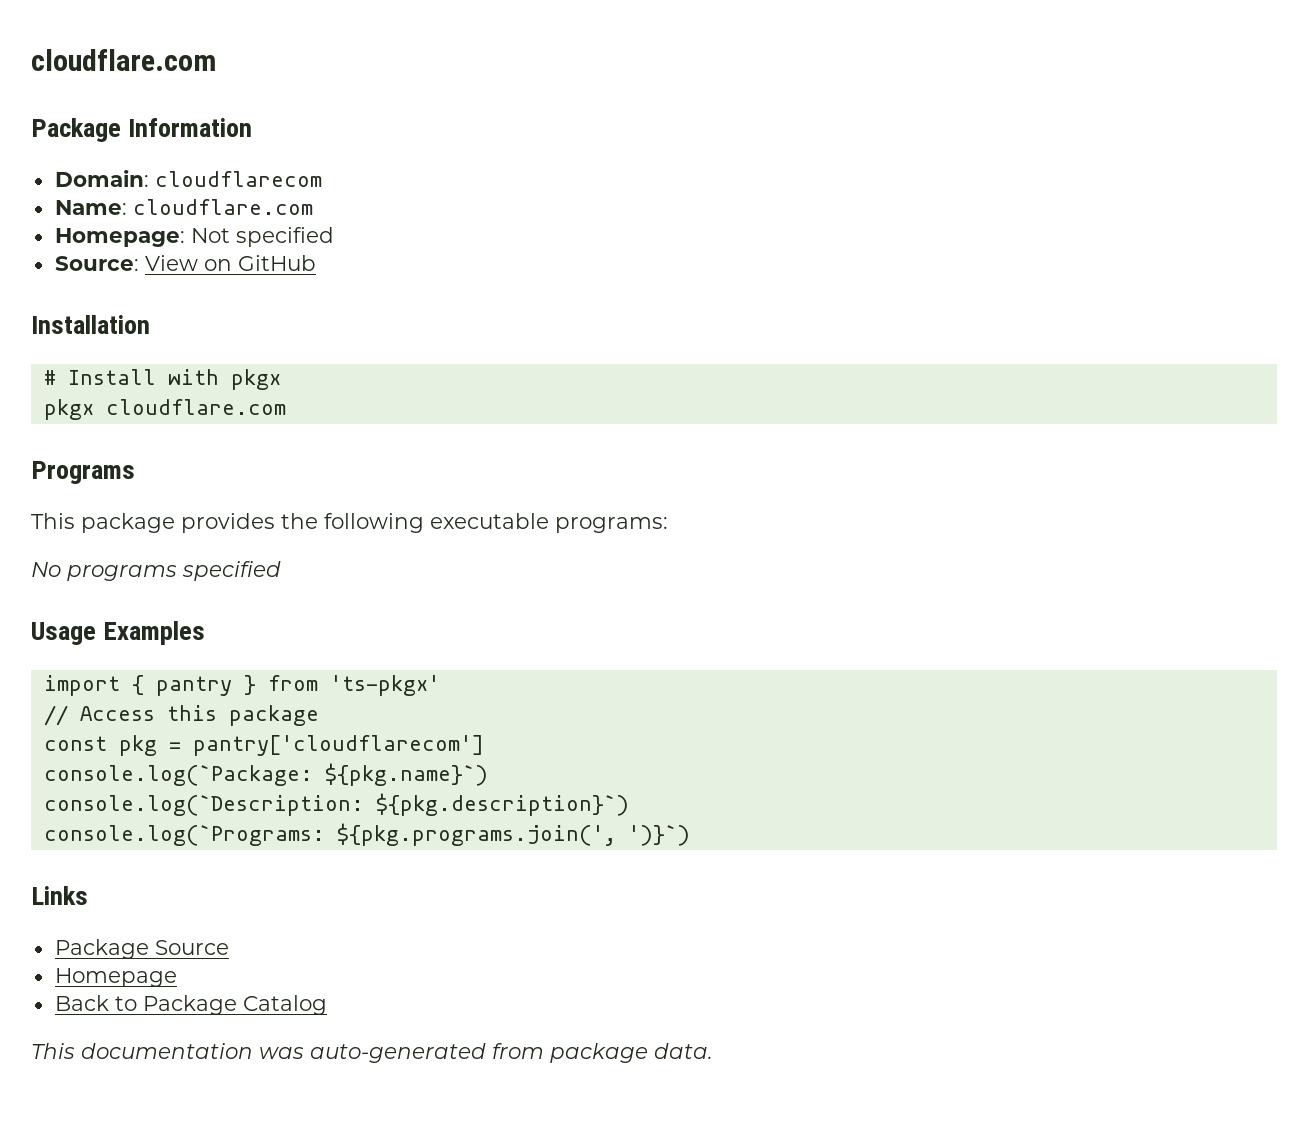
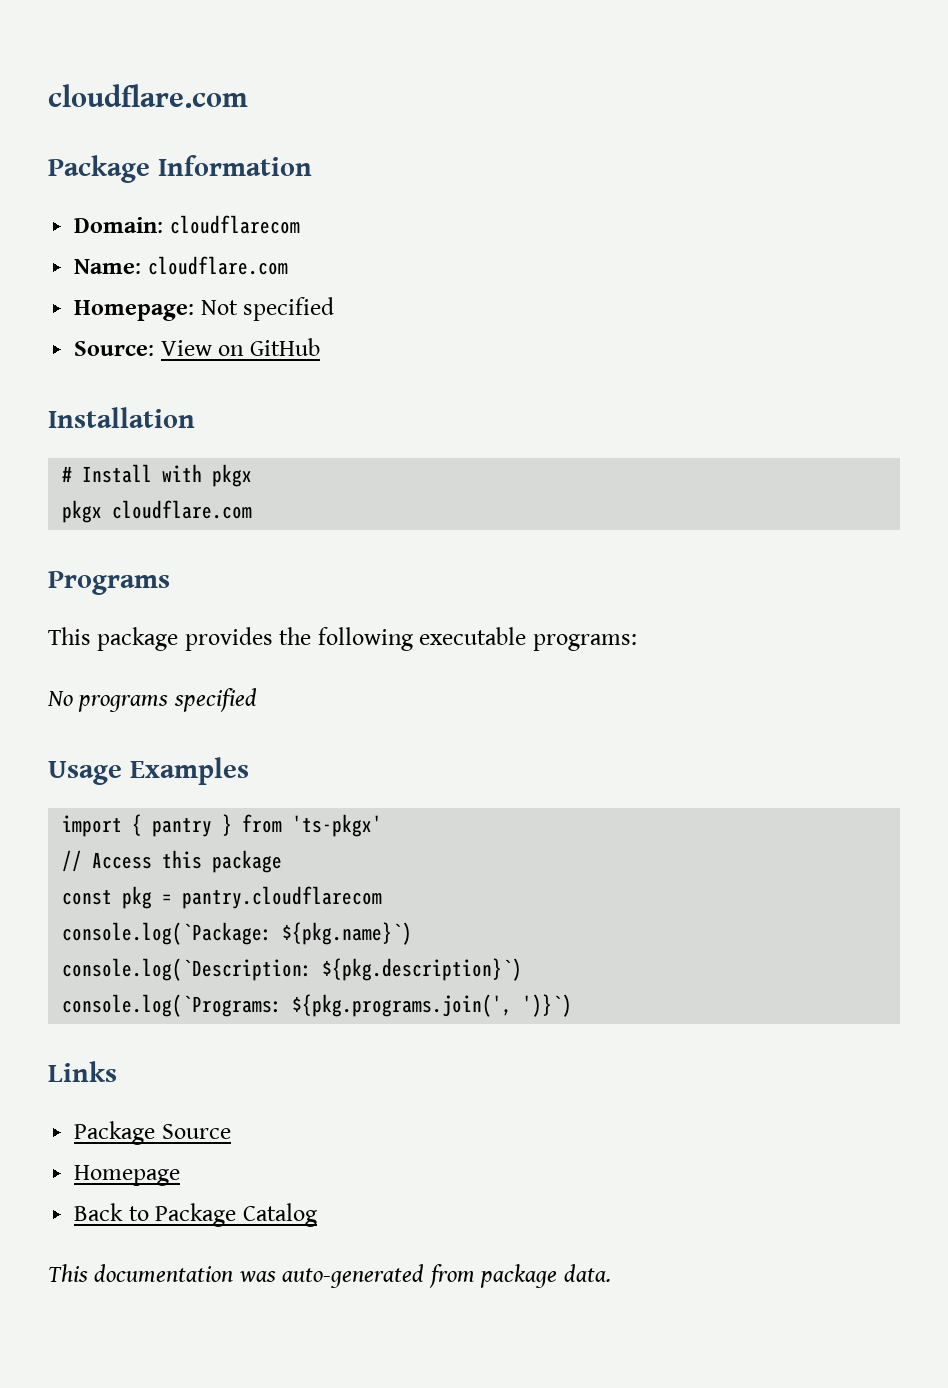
[192,735,484,756] pantry['cloudflarecom'] -> [182,886,383,909] pantry.cloudflarecom

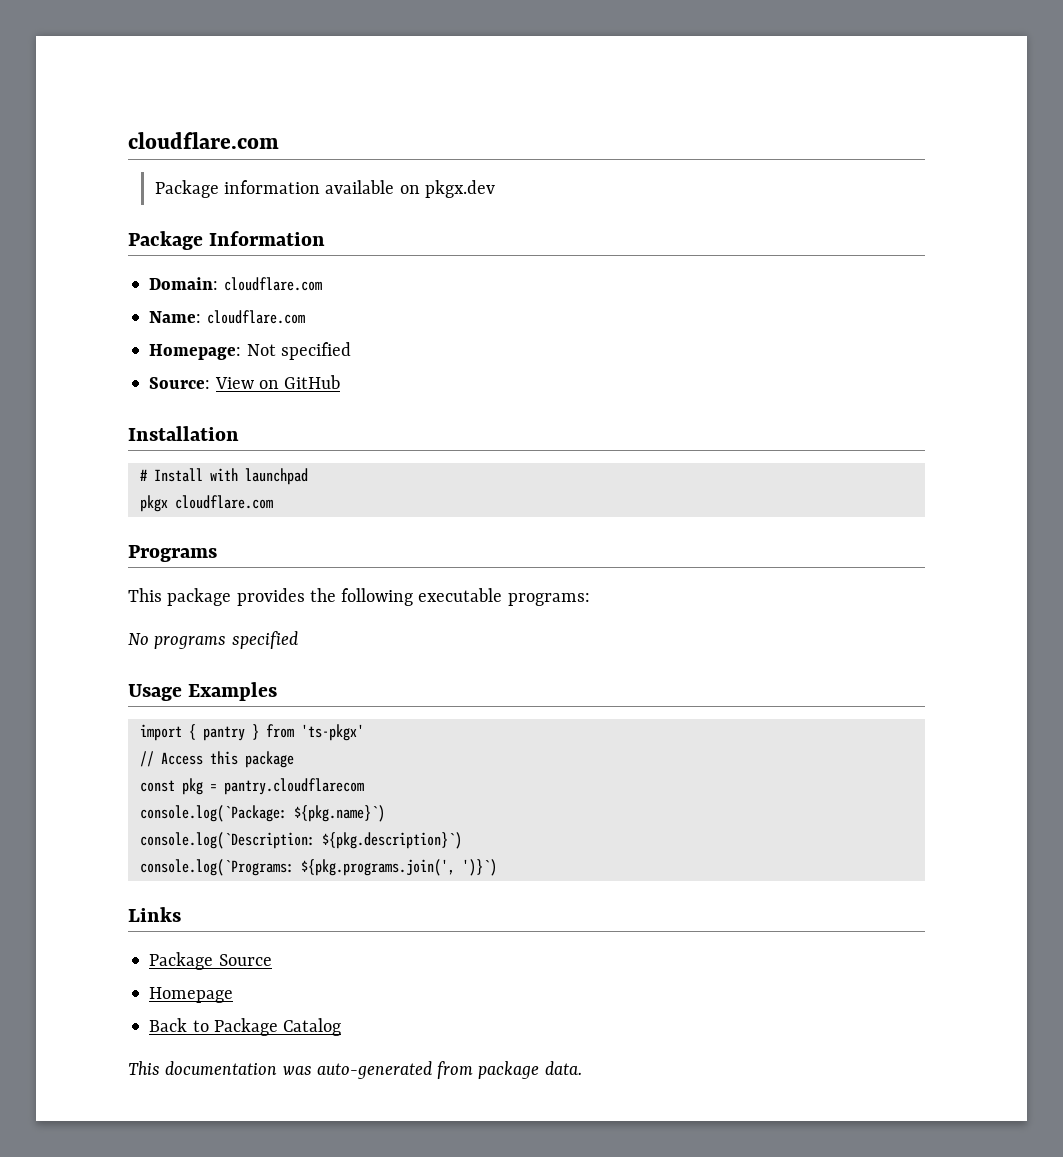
[48,84,248,108] cloudflare.com -> [128,132,279,149] [154,180,495,198] cloudflare.com // Package information available on pkgx.dev
[169,215,300,234] cloudflarecom -> [223,277,322,291] cloudflare.com
[212,464,253,487] pkgx -> [244,468,308,485] launchpad

